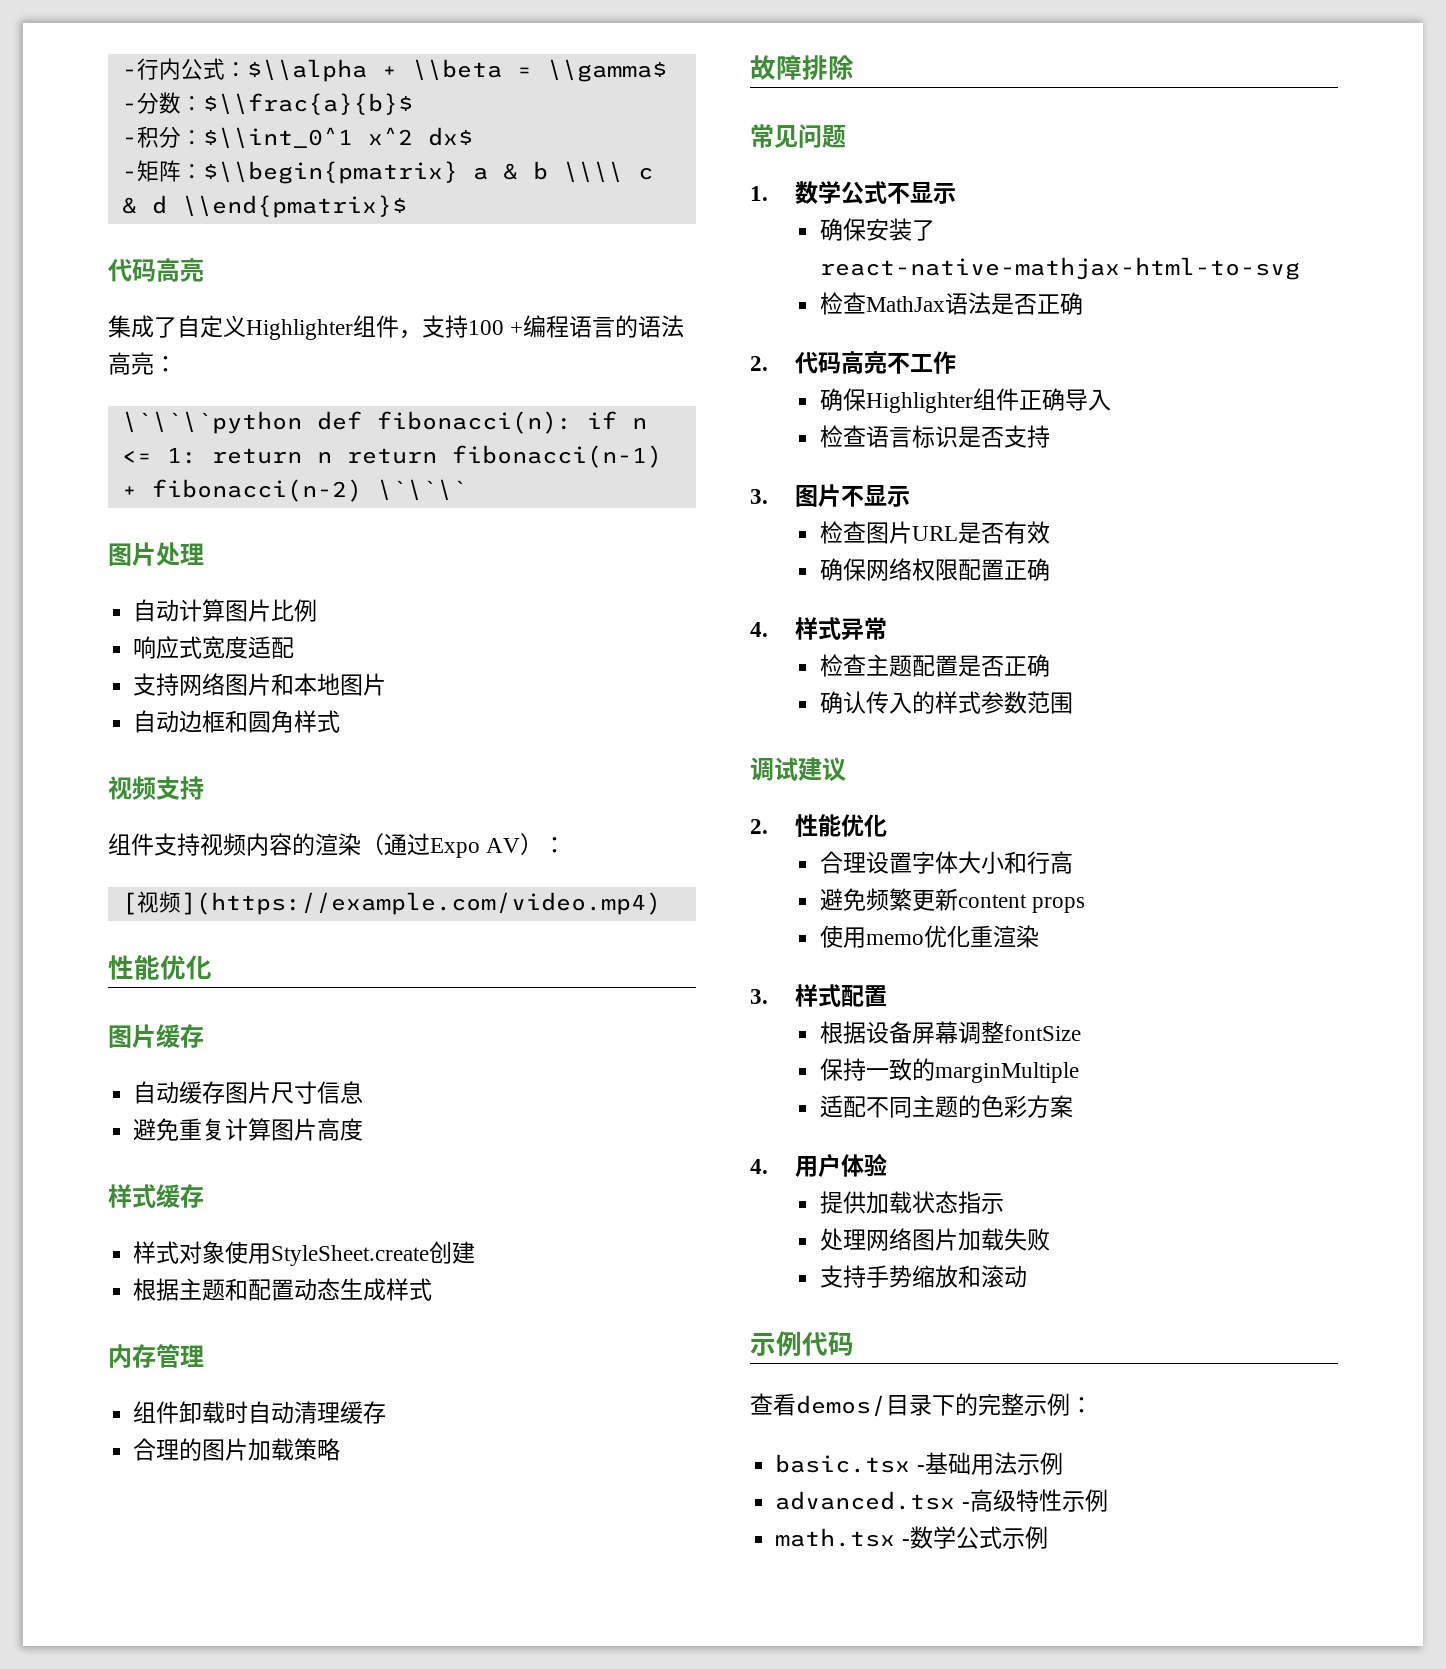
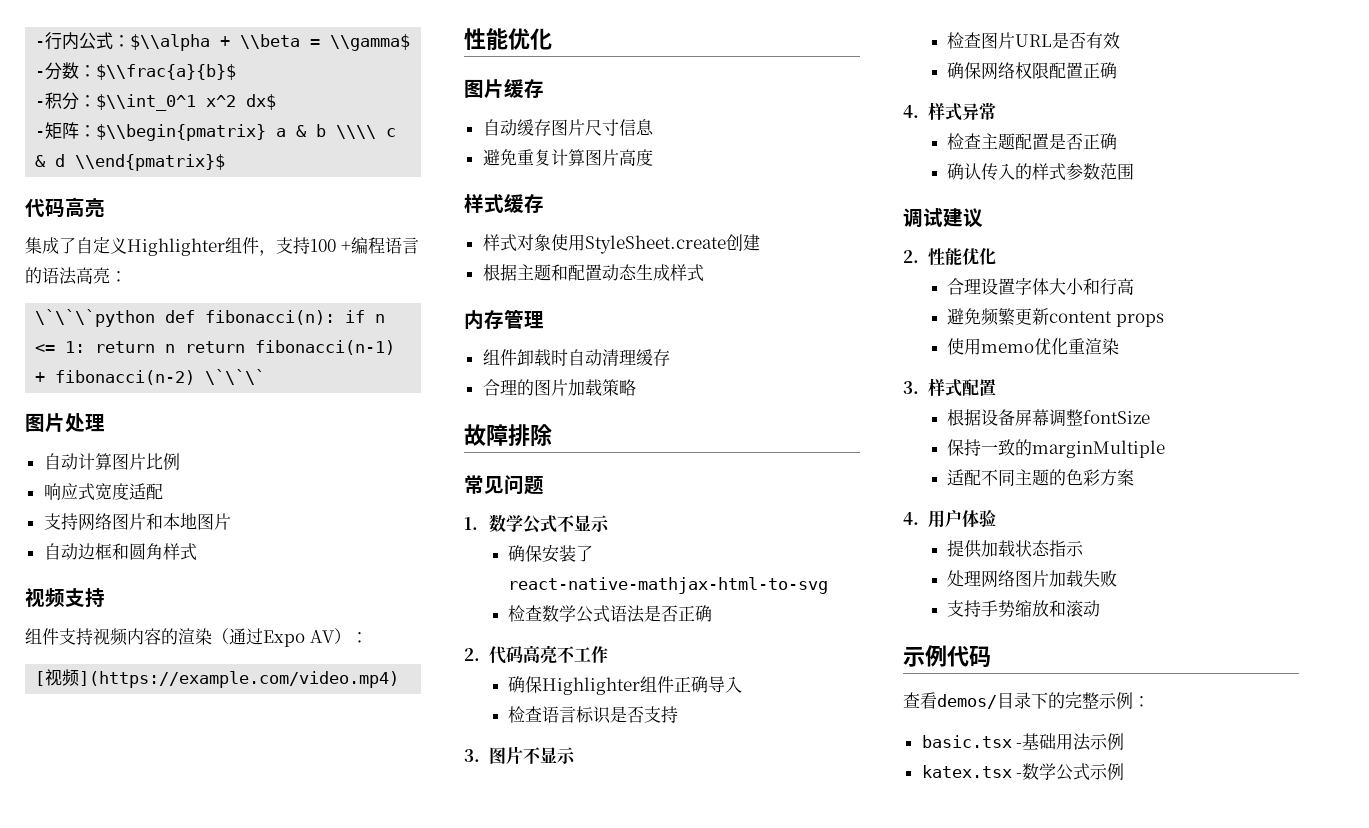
[865,296,945,312] MathJax -> [542,605,611,623] 数学公式
[775,1489,1108,1512] [775,1528,896,1547] advanced.tsx -高级特性示例 // math.tsx -> [921,765,1012,778] katex.tsx

